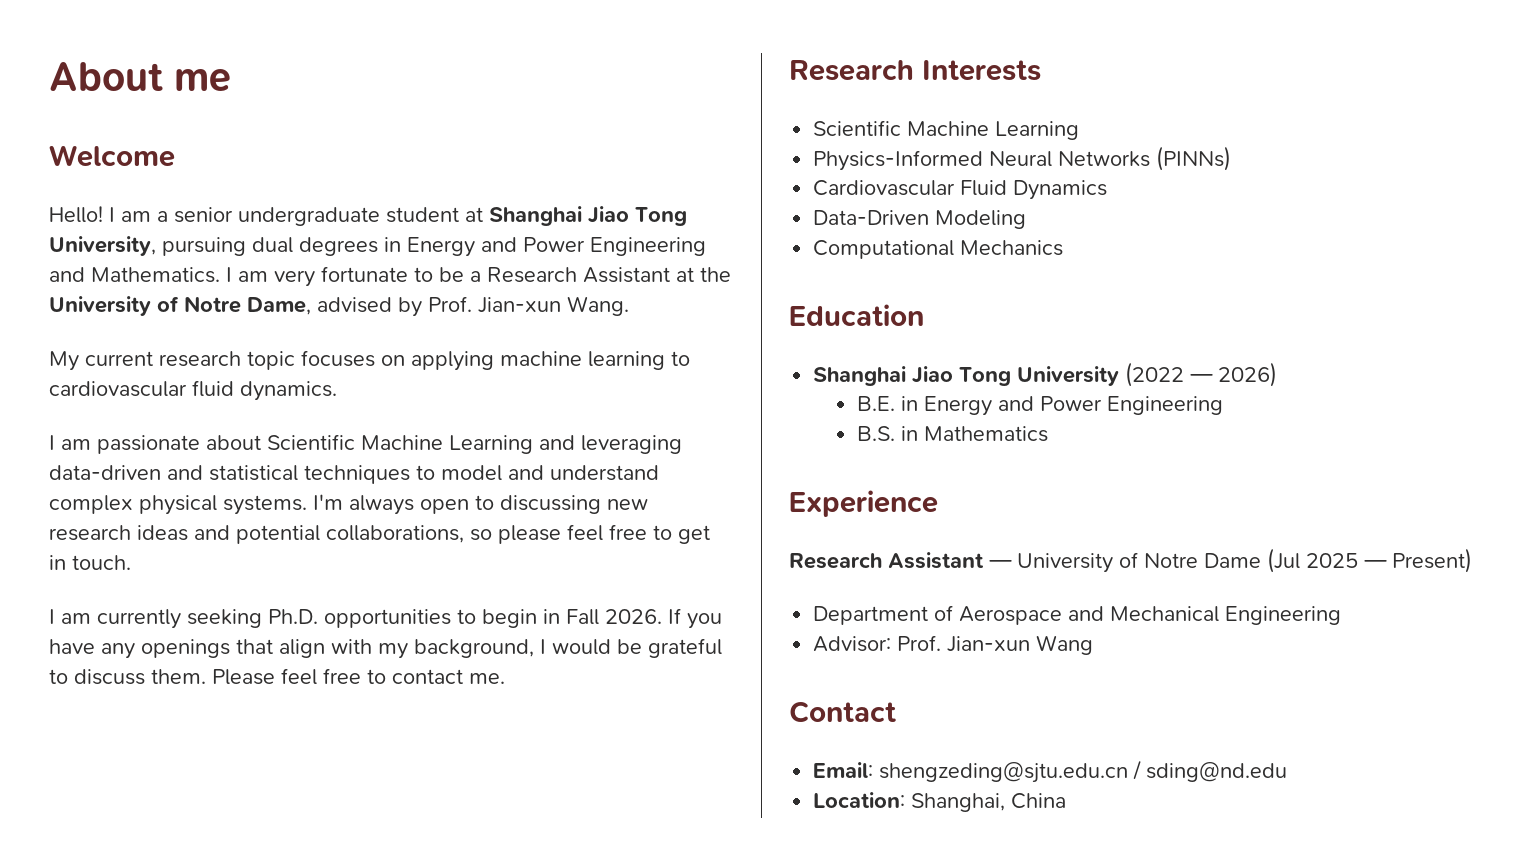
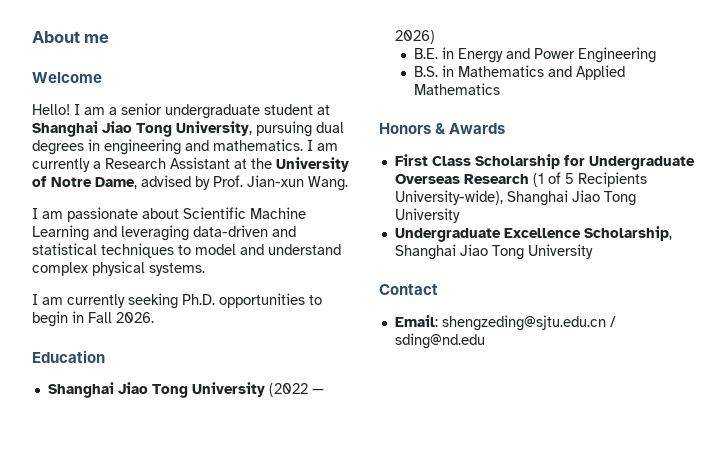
[407,237,706,257] [49,266,464,287] Energy and Power Engineering and Mathematics. I am very fortunate to be -> [104,139,338,155] [32,158,90,172] engineering and mathematics. I am currently
[49,350,690,371] [49,380,337,401] // My current research topic focuses on applying machine learning to cardiovascular fluid dynamics. -> (348, 183) none
[313,494,648,515] [49,524,710,544] [49,555,131,570] I'm always open to discussing new research ideas and potential collaborations, so please feel free to get in touch. -> (205, 269) none
[668,608,722,629] [49,638,722,659] [49,668,505,685] [789,60,1041,81] [813,120,1080,140] [813,146,1232,171] [813,180,1108,200] [813,210,1027,229] [813,240,1064,259] If you have any openings that align with my background, I would be grateful to discuss them. Please feel free to contact me. // Research Interests // Scientific Machine Learning // Physics-Informed Neural Networks (PINNs) // Cardiovascular Fluid Dynamics // Data-Driven Modeling // Computational Mechanics -> (154, 317) none
[789,490,938,517] [789,548,1472,573] [813,605,1342,625] [813,635,1094,655] // Experience // Research Assistant — University of Notre Dame (Jul 2025 — Present) // Department of Aerospace and Mechanical Engineering // Advisor: Prof. Jian-xun Wang -> [548,65,626,80] [414,83,501,95] [379,123,506,134] [394,154,695,170] [394,172,647,187] [394,190,636,206] [394,208,460,223] [394,226,672,242] [394,244,593,260] and Applied Mathematics // Honors & Awards // First Class Scholarship for Undergraduate Overseas Research (1 of 5 Recipients University-wide), Shanghai Jiao Tong University // Undergraduate Excellence Scholarship, Shanghai Jiao Tong University
[813,792,1067,812] // Location: Shanghai, China -> (485, 341) none

